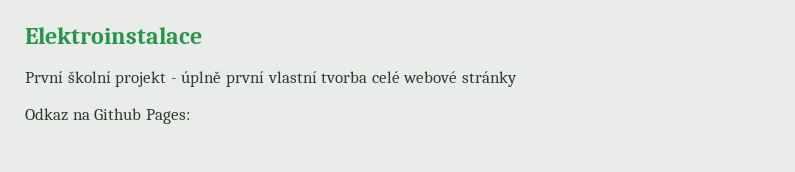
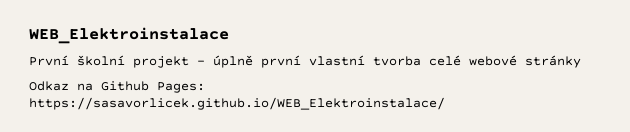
[25,27,202,44] Elektroinstalace -> [29,27,229,44] WEB_Elektroinstalace
(190, 116) none -> [29,97,445,110] https://sasavorlicek.github.io/WEB_Elektroinstalace/

